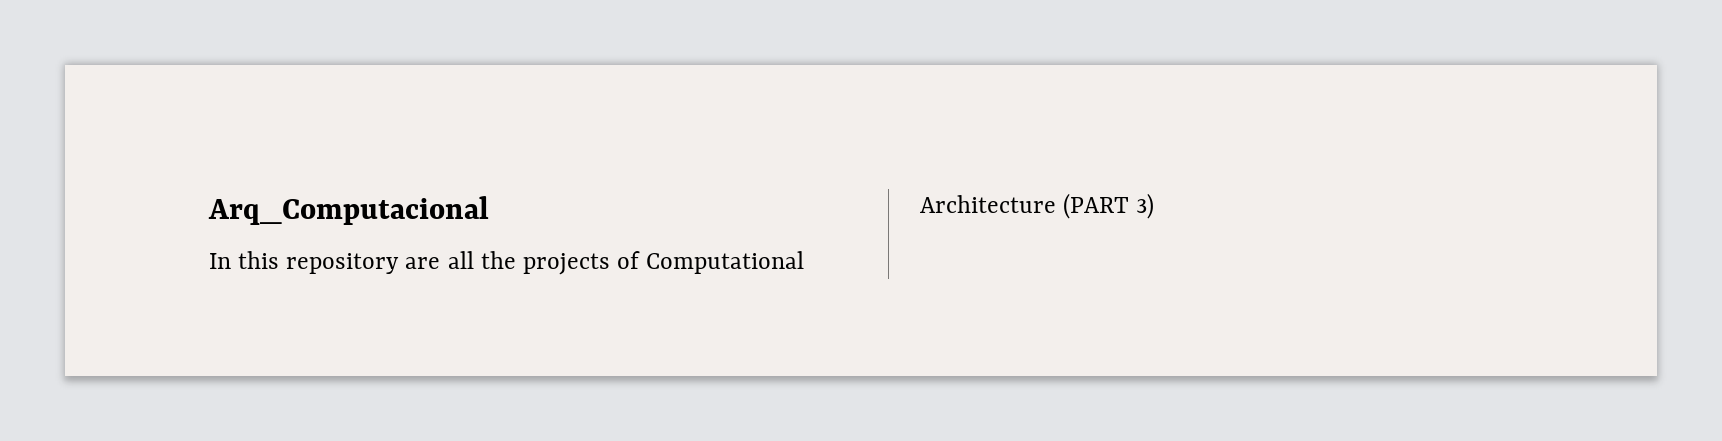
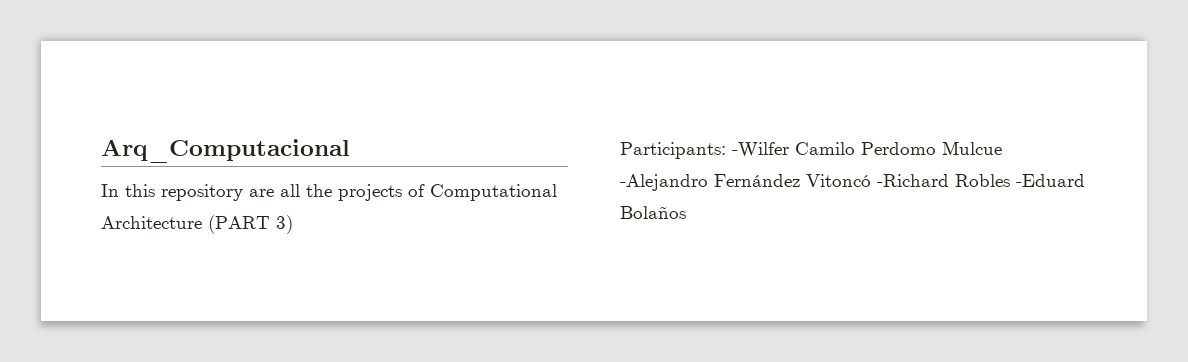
(1155, 206) none -> [620,141,1002,159] [620,174,1085,191] [620,206,686,219] // Participants: -Wilfer Camilo Perdomo Mulcue -Alejandro Fernández Vitoncó -Richard Robles -Eduard Bolaños

